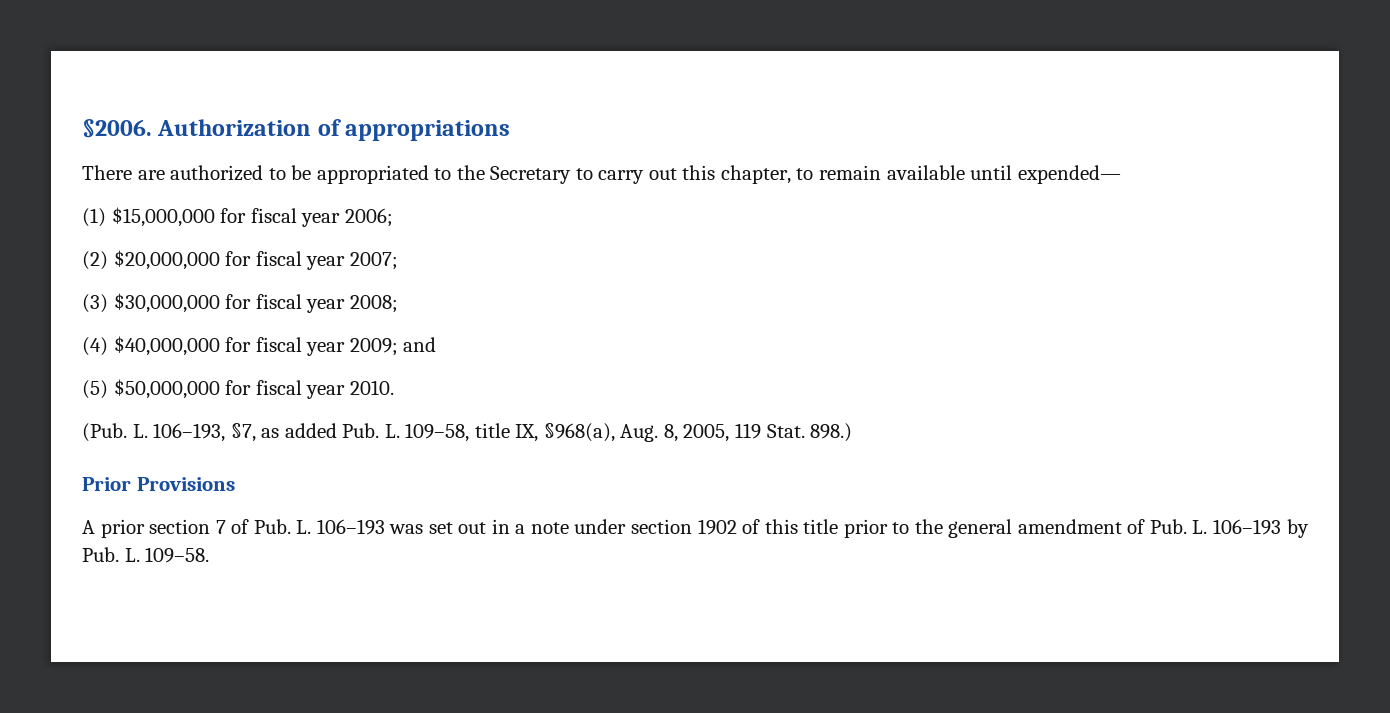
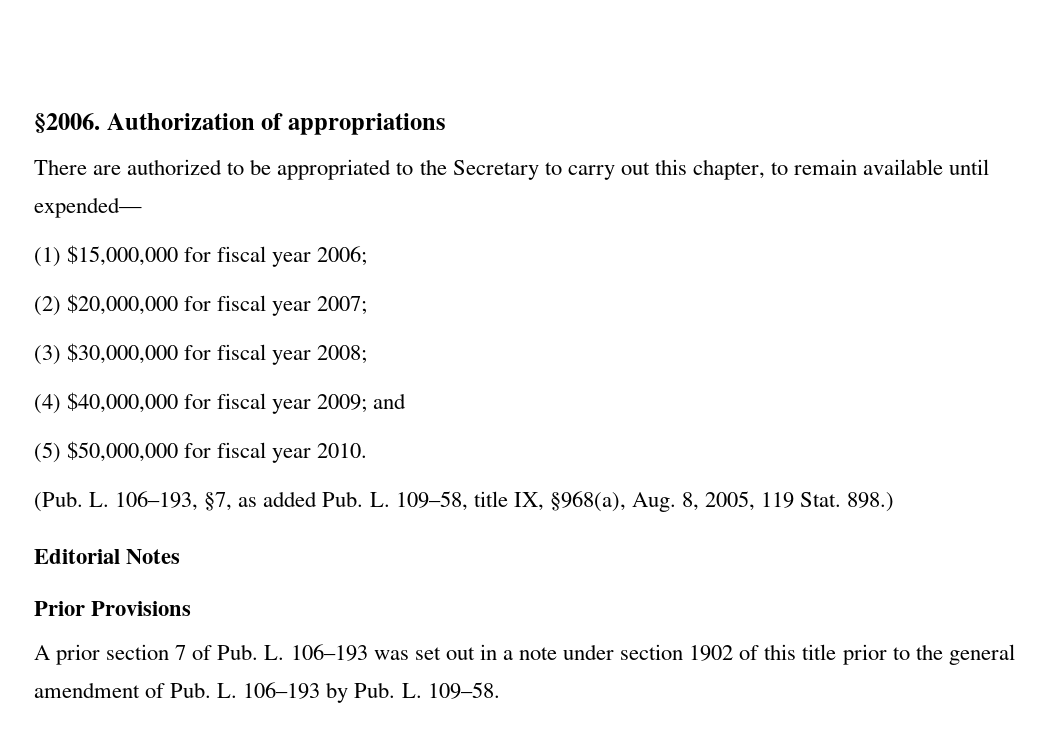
(853, 432) none -> [34,549,181,564] // Editorial Notes

